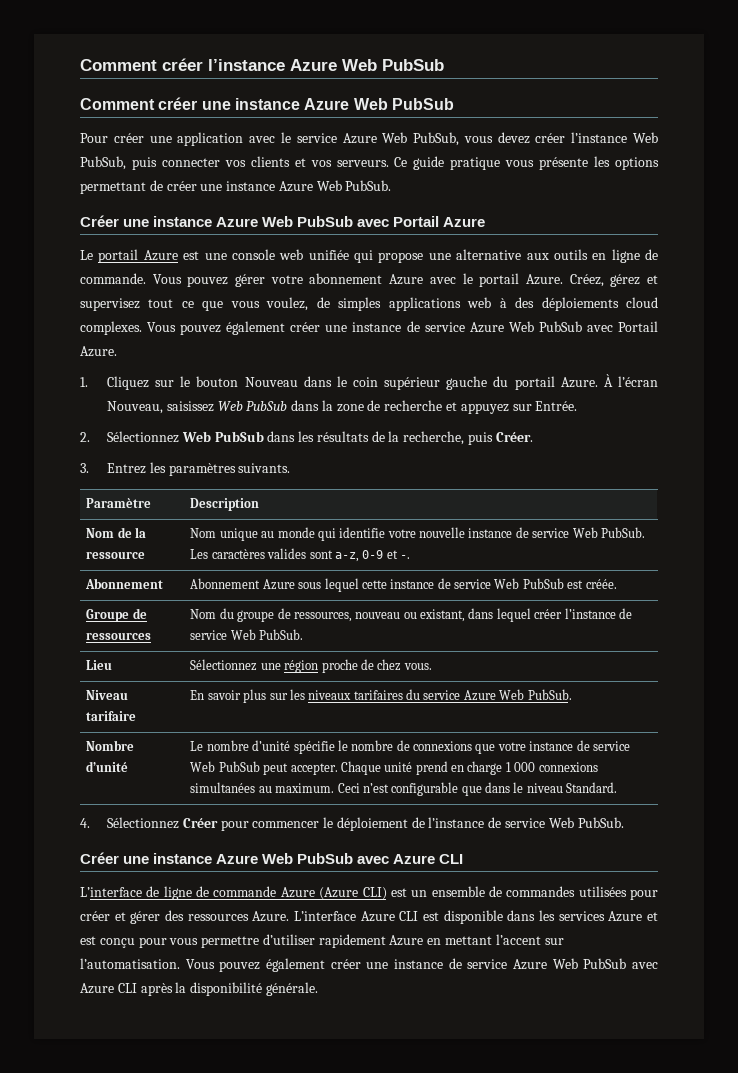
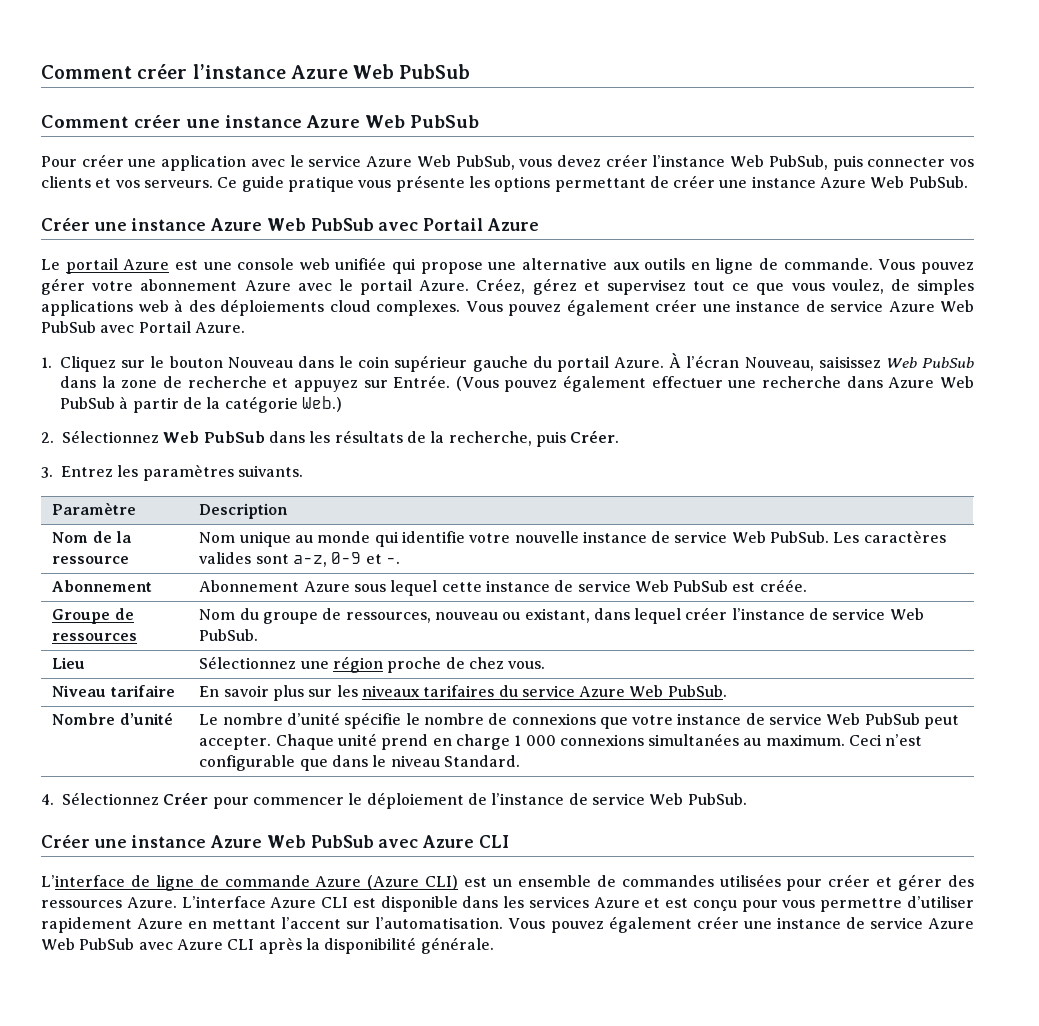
(578, 406) none -> [455,375,974,392] [60,396,342,413] (Vous pouvez également effectuer une recherche dans Azure Web PubSub à partir de la catégorie Web.)

